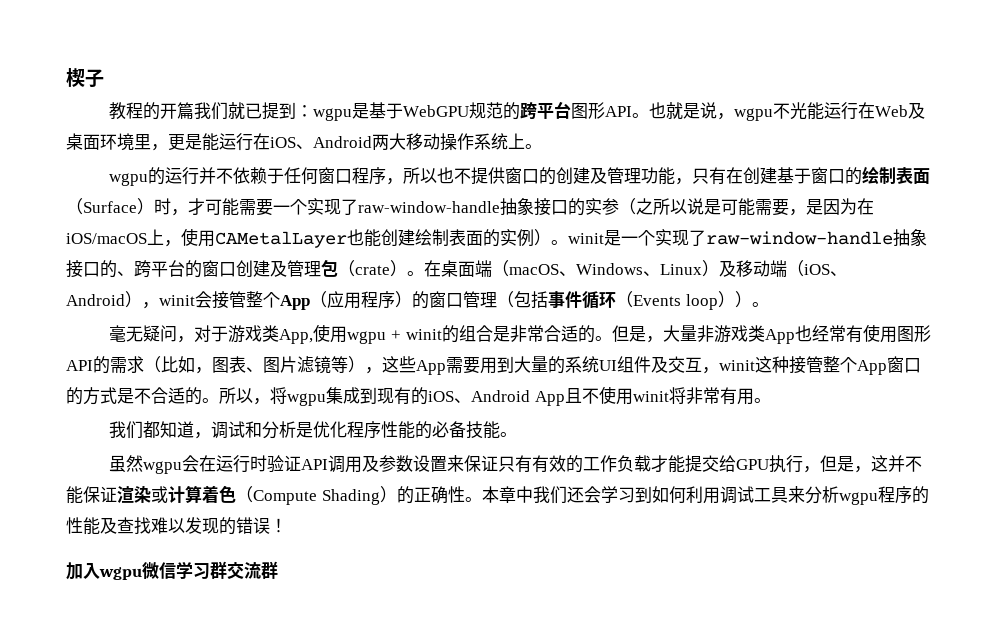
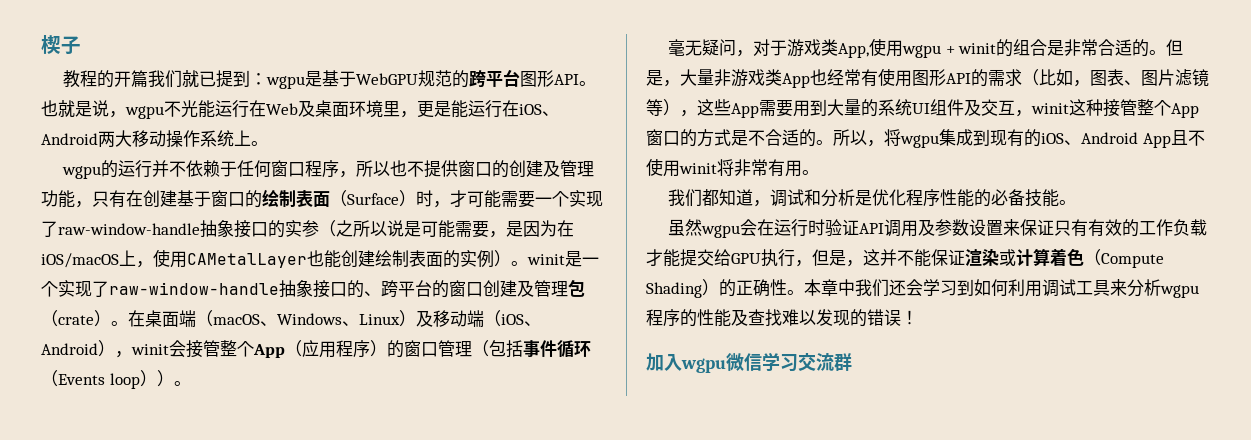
[210,561,227,579] 群 -> (798, 363) none

